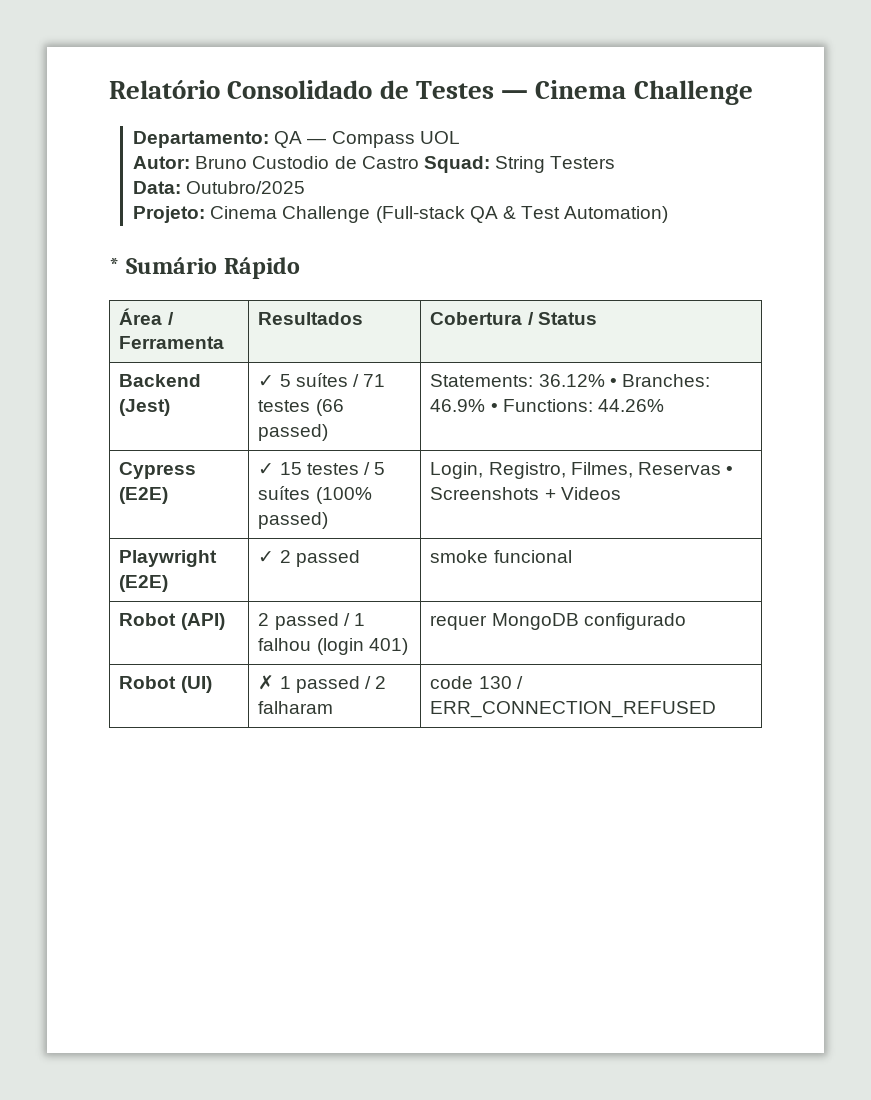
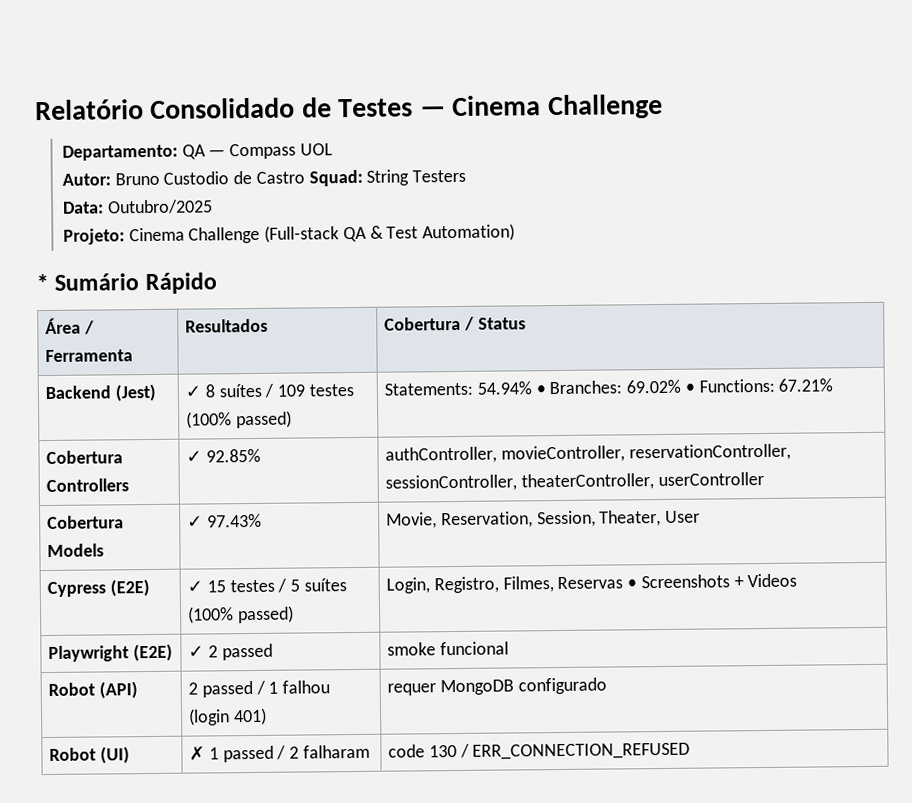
[279,374,291,387] 5 -> [205,384,216,398] 8
[362,374,385,387] [258,399,344,416] 71 testes (66 -> [277,383,354,397] [186,411,233,429] 109 testes (100%
[538,374,605,387] 36.12% -> [477,381,533,395] 54.94%
[430,399,486,412] 46.9% -> [626,379,682,394] 69.02%
[597,399,664,412] 44.26% -> [778,378,834,392] [46,450,124,465] [46,478,130,493] [186,448,262,463] [385,443,791,464] [385,471,764,492] [47,515,125,530] [47,543,105,557] [187,513,263,528] [386,510,701,529] 67.21% // Cobertura Controllers | ✓ 92.85% | authController, movieController, reservationController, sessionController, theaterController, userController // Cobertura Models | ✓ 97.43% | Movie, Reservation, Session, Theater, User

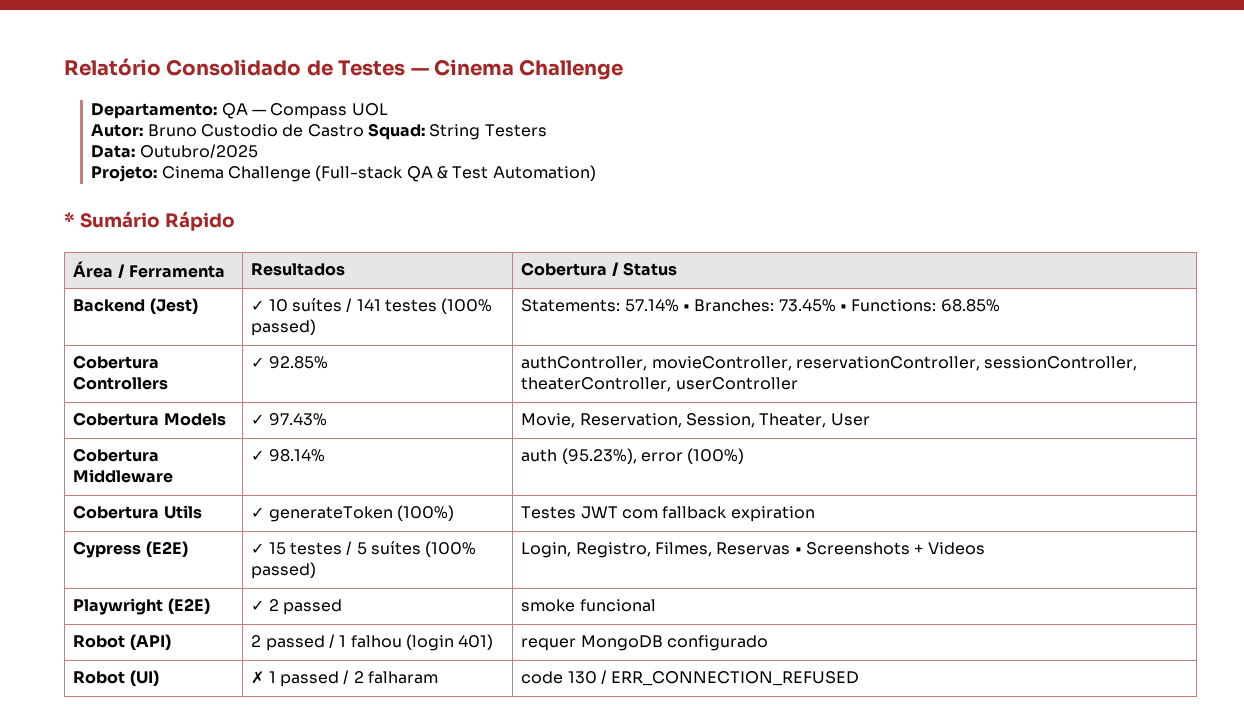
[205,384,216,398] 8 -> [268,299,288,312] 10
[277,384,306,397] 109 -> [356,299,381,311] 141
[477,381,533,395] 54.94% -> [624,299,679,312] 57.14%
[626,379,682,394] 69.02% -> [778,299,836,312] 73.45%
[778,378,834,392] 67.21% -> [940,299,1000,312] 68.85%
(701, 516) none -> [73,448,160,462] [73,469,174,483] [251,449,325,462] [521,448,745,464] [73,505,202,519] [251,505,454,522] [521,506,815,522] // Cobertura Middleware | ✓ 98.14% | auth (95.23%), error (100%) // Cobertura Utils | ✓ generateToken (100%) | Testes JWT com fallback expiration

